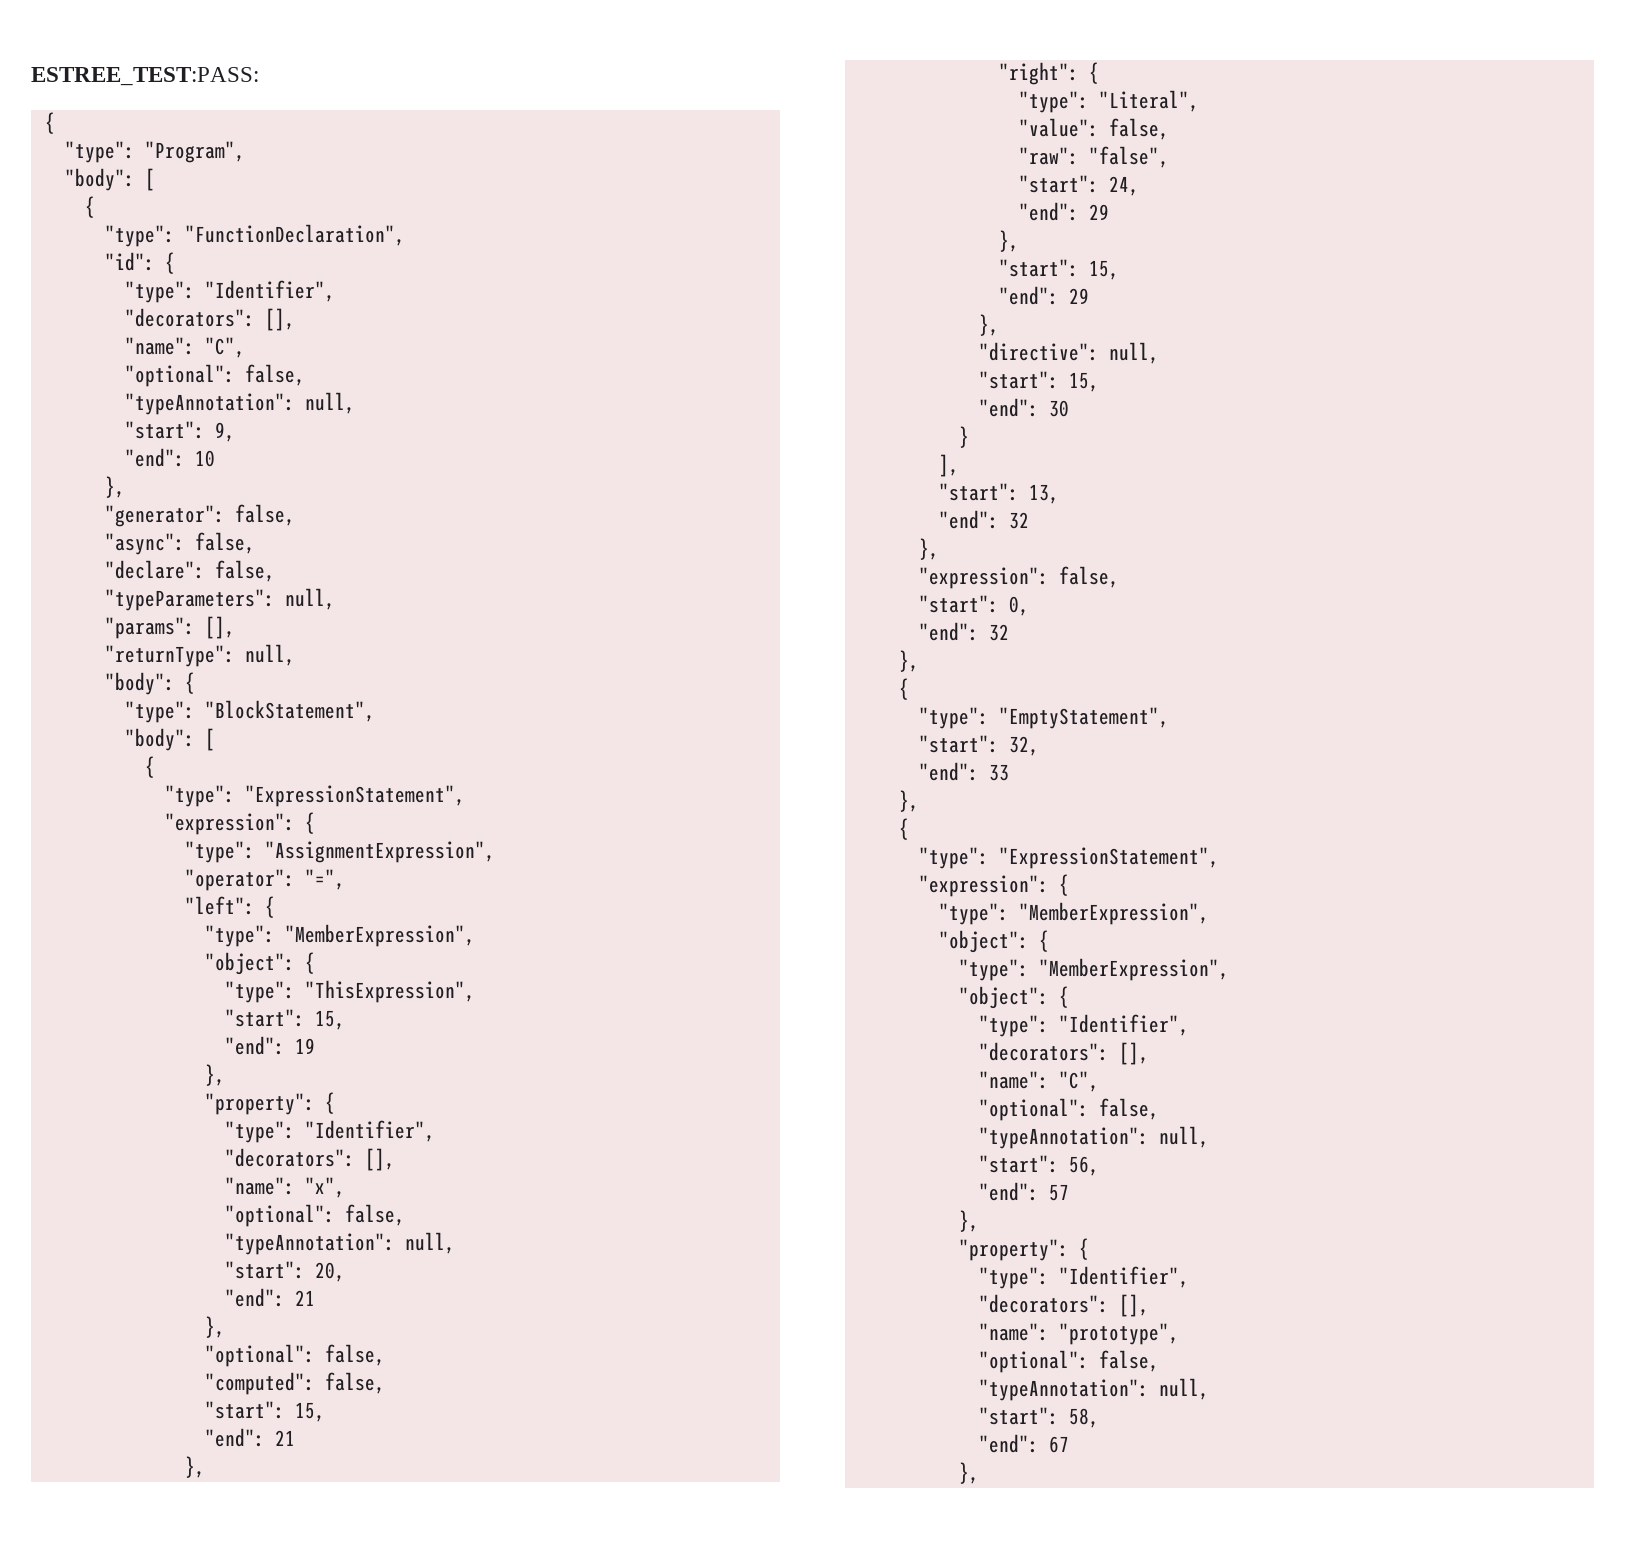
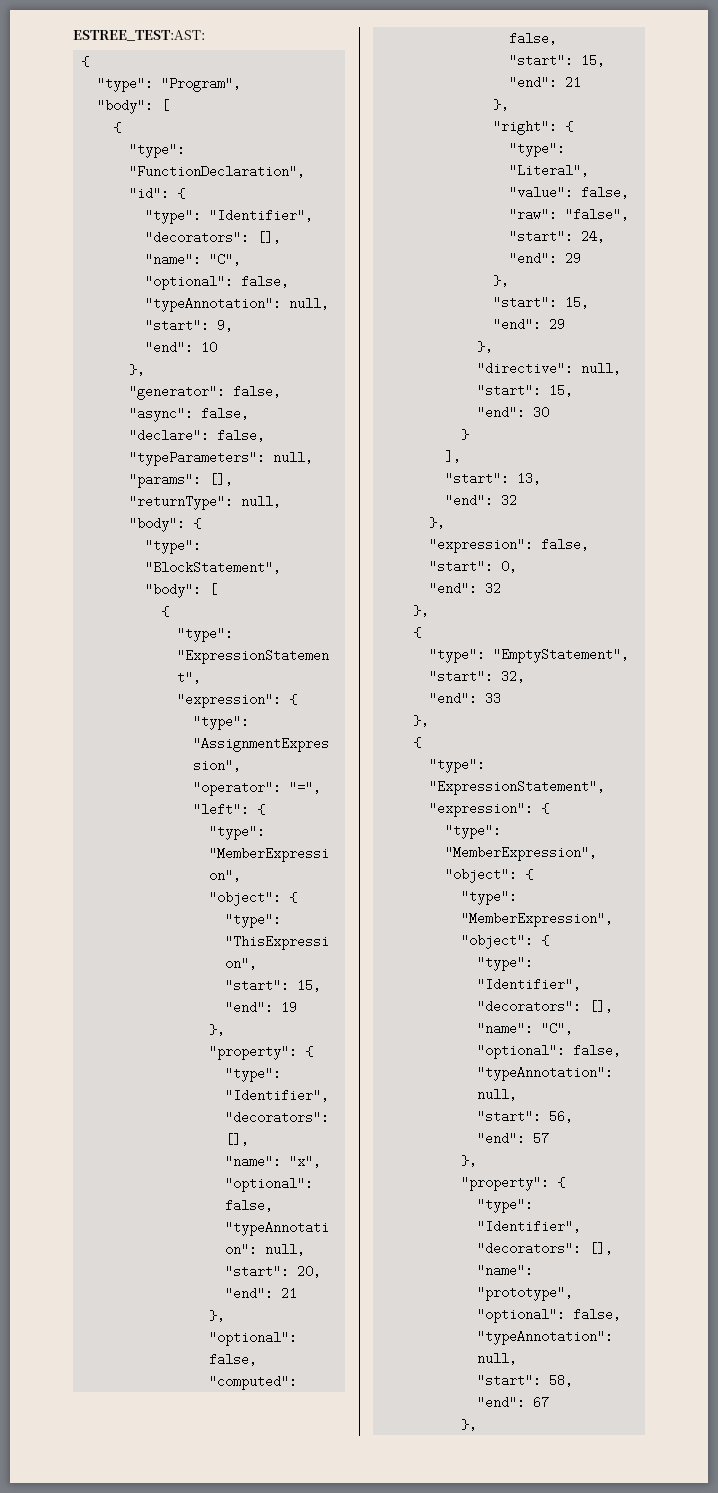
[31,67,259,86] ESTREE_TEST:PASS: -> [73,30,205,41] ESTREE_TEST:AST:

